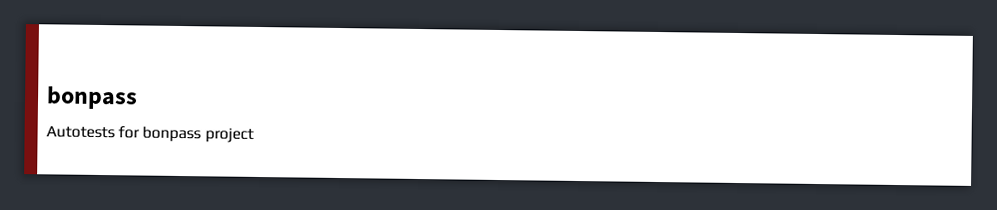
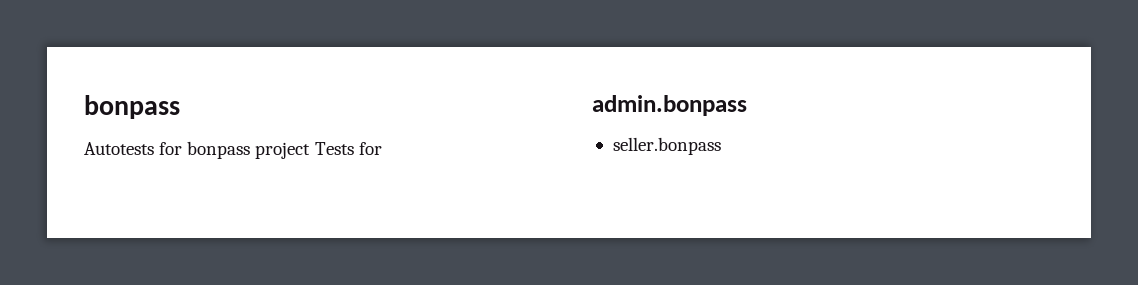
(254, 135) none -> [314,142,382,155] [592,95,747,116] [612,137,721,155] Tests for // admin.bonpass // seller.bonpass

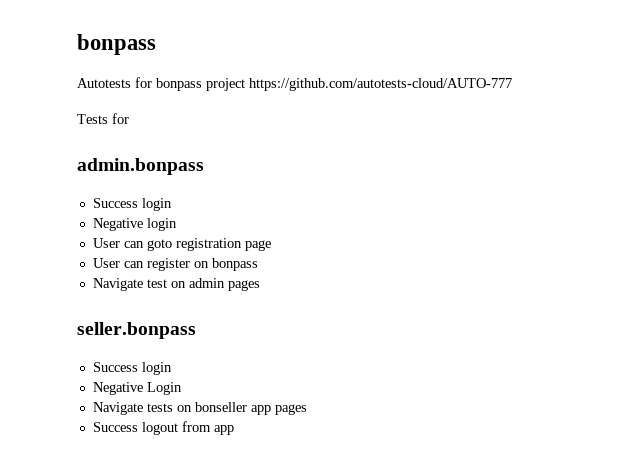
(311, 150) none -> [249,78,512,91] https://github.com/autotests-cloud/AUTO-777 //
[612,137,721,155] seller.bonpass -> [92,198,172,211] [92,218,177,231] [92,238,271,251] [92,258,258,271] [92,278,260,291] [77,322,196,339] [92,362,172,375] [92,382,182,395] [92,402,307,415] [92,421,234,435] Success login // Negative login // User can goto registration page // User can register on bonpass // Navigate test on admin pages // seller.bonpass // Success login // Negative Login // Navigate tests on bonseller app pages // Success logout from app

